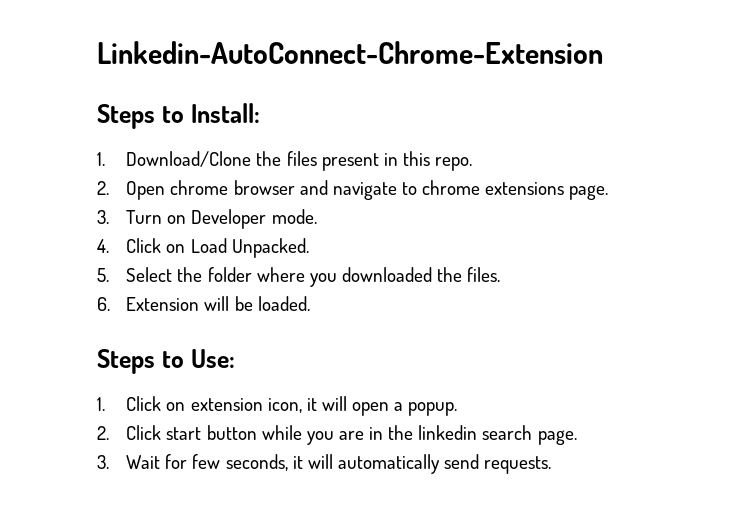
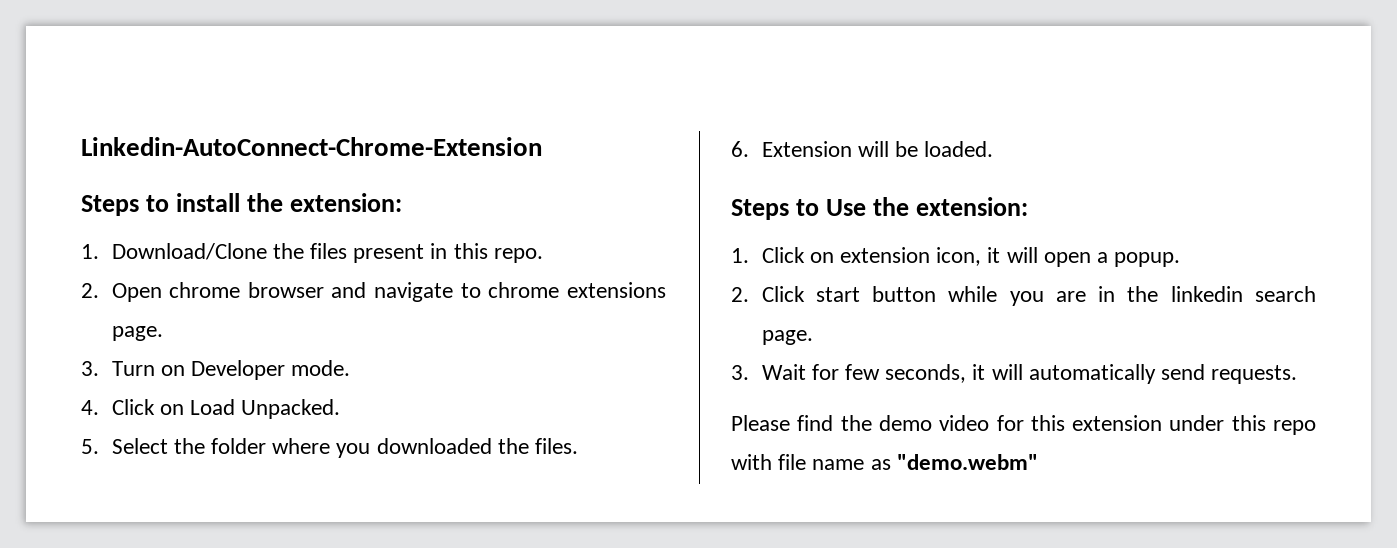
[190,103,260,123] Install: -> [175,193,402,212] install the extension:
[190,349,235,368] Use: -> [825,197,1028,216] Use the extension:
(552, 465) none -> [731,415,1316,435] [731,454,1038,470] // Please find the demo video for this extension under this repo with file name as "demo.webm"

